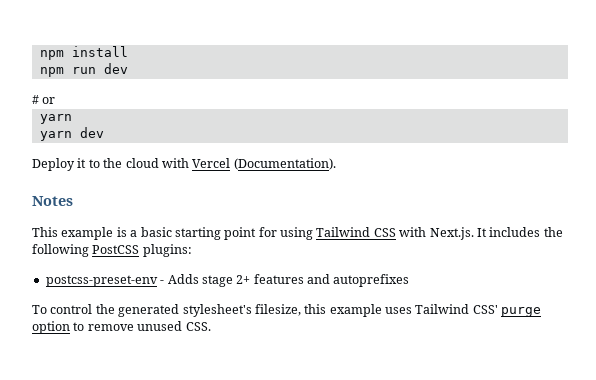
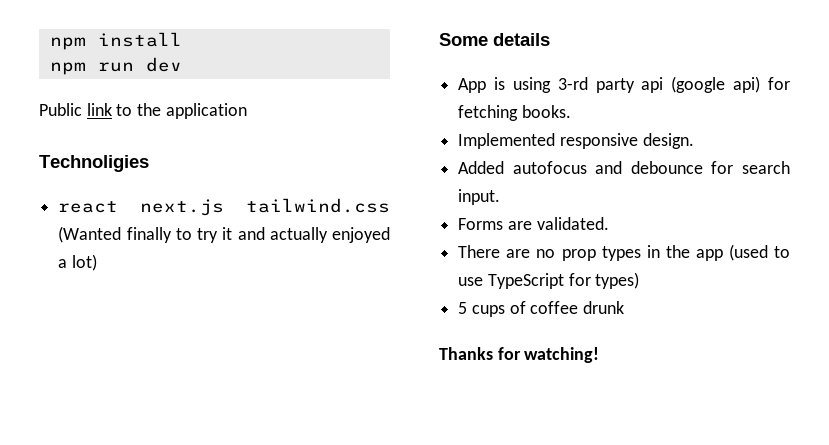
[32,95,56,104] [39,114,72,124] [39,127,104,141] [32,158,336,171] [32,196,73,206] [32,227,563,240] [32,244,192,257] [45,274,410,287] [32,304,542,317] [32,321,211,334] # or // yarn // yarn dev // Deploy it to the cloud with Vercel (Documentation). // Notes // This example is a basic starting point for using Tailwind CSS with Next.js. It includes the following PostCSS plugins: // postcss-preset-env - Adds stage 2+ features and autoprefixes // To control the generated stylesheet's filesize, this example uses Tailwind CSS' purge option to remove unused CSS. -> [39,103,247,119] [39,155,149,172] [58,198,390,216] [58,226,390,243] [58,254,97,271] [439,33,550,46] [458,76,790,93] [458,105,571,121] [458,133,694,149] [458,161,790,174] [458,189,501,205] [458,217,609,230] [458,244,790,261] [458,272,640,289] [458,301,625,317] [439,347,600,363] Public link to the application // Technoligies // react next.js tailwind.css (Wanted finally to try it and actually enjoyed a lot) // Some details // App is using 3-rd party api (google api) for fetching books. // Implemented responsive design. // Added autofocus and debounce for search input. // Forms are validated. // There are no prop types in the app (used to use TypeScript for types) // 5 cups of coffee drunk // Thanks for watching!

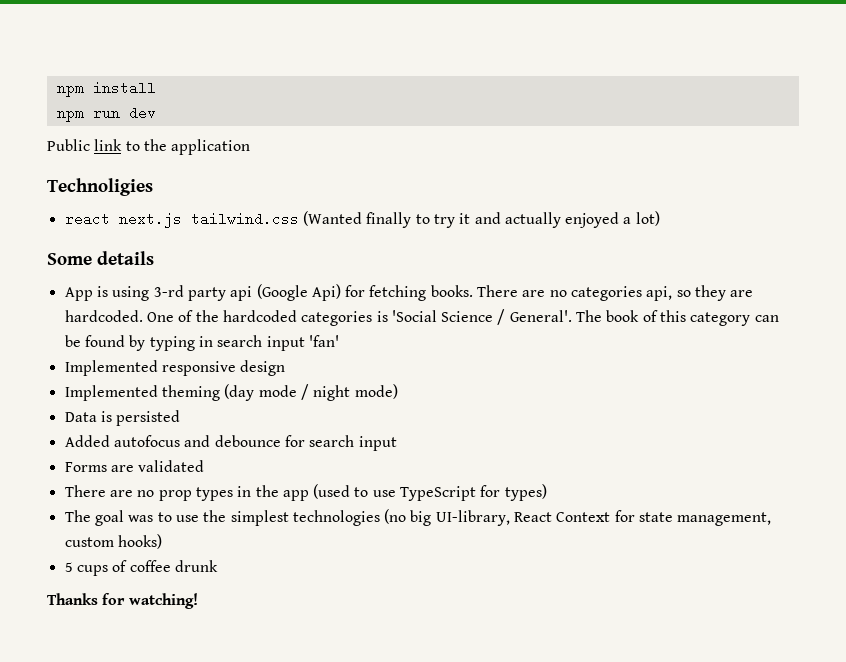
[671,76,761,93] (google api) -> [256,284,341,301] (Google Api)
[458,133,694,149] // Implemented responsive design. -> [477,285,754,301] [64,309,779,326] [64,335,339,351] [64,360,286,376] [64,384,398,401] [64,410,181,426] There are no categories api, so they are hardcoded. One of the hardcoded categories is 'Social Science / General'. The book of this category can be found by typing in search input 'fan' // Implemented responsive design // Implemented theming (day mode / night mode) // Data is persisted
[458,189,501,205] input. -> [358,436,397,451] input
[536,217,609,230] validated. -> [138,460,205,472] validated
(640, 280) none -> [64,509,772,526] [64,534,162,549] // The goal was to use the simplest technologies (no big UI-library, React Context for state management, custom hooks)

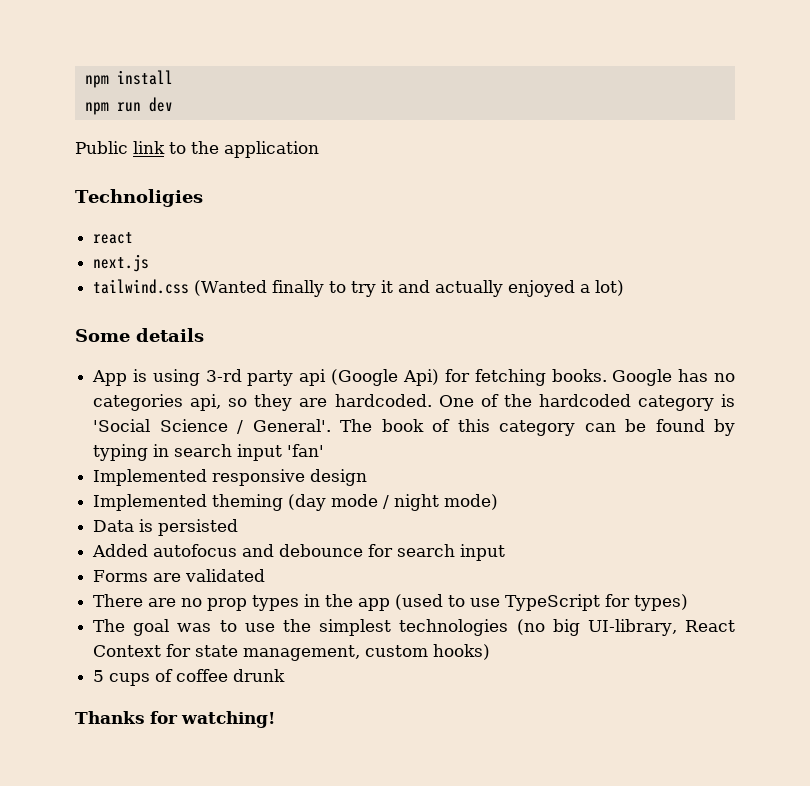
(110, 219) none -> (134, 238) //
(182, 220) none -> (150, 263) //
[477,285,546,297] There are -> [612,369,709,386] Google has
[301,311,373,326] categories -> [637,395,714,411] category

